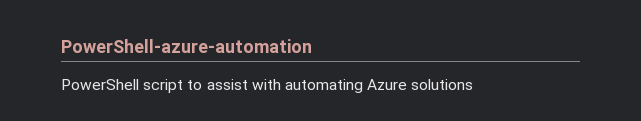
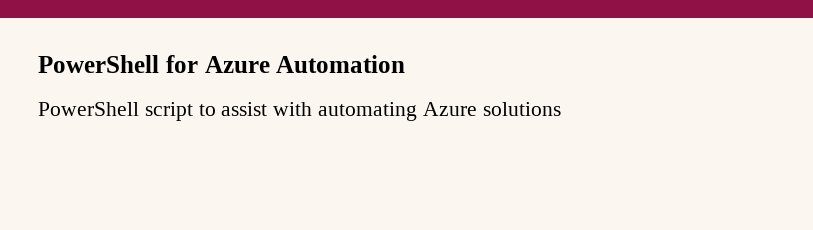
[61,39,312,53] PowerShell-azure-automation -> [38,55,406,73] PowerShell for Azure Automation

